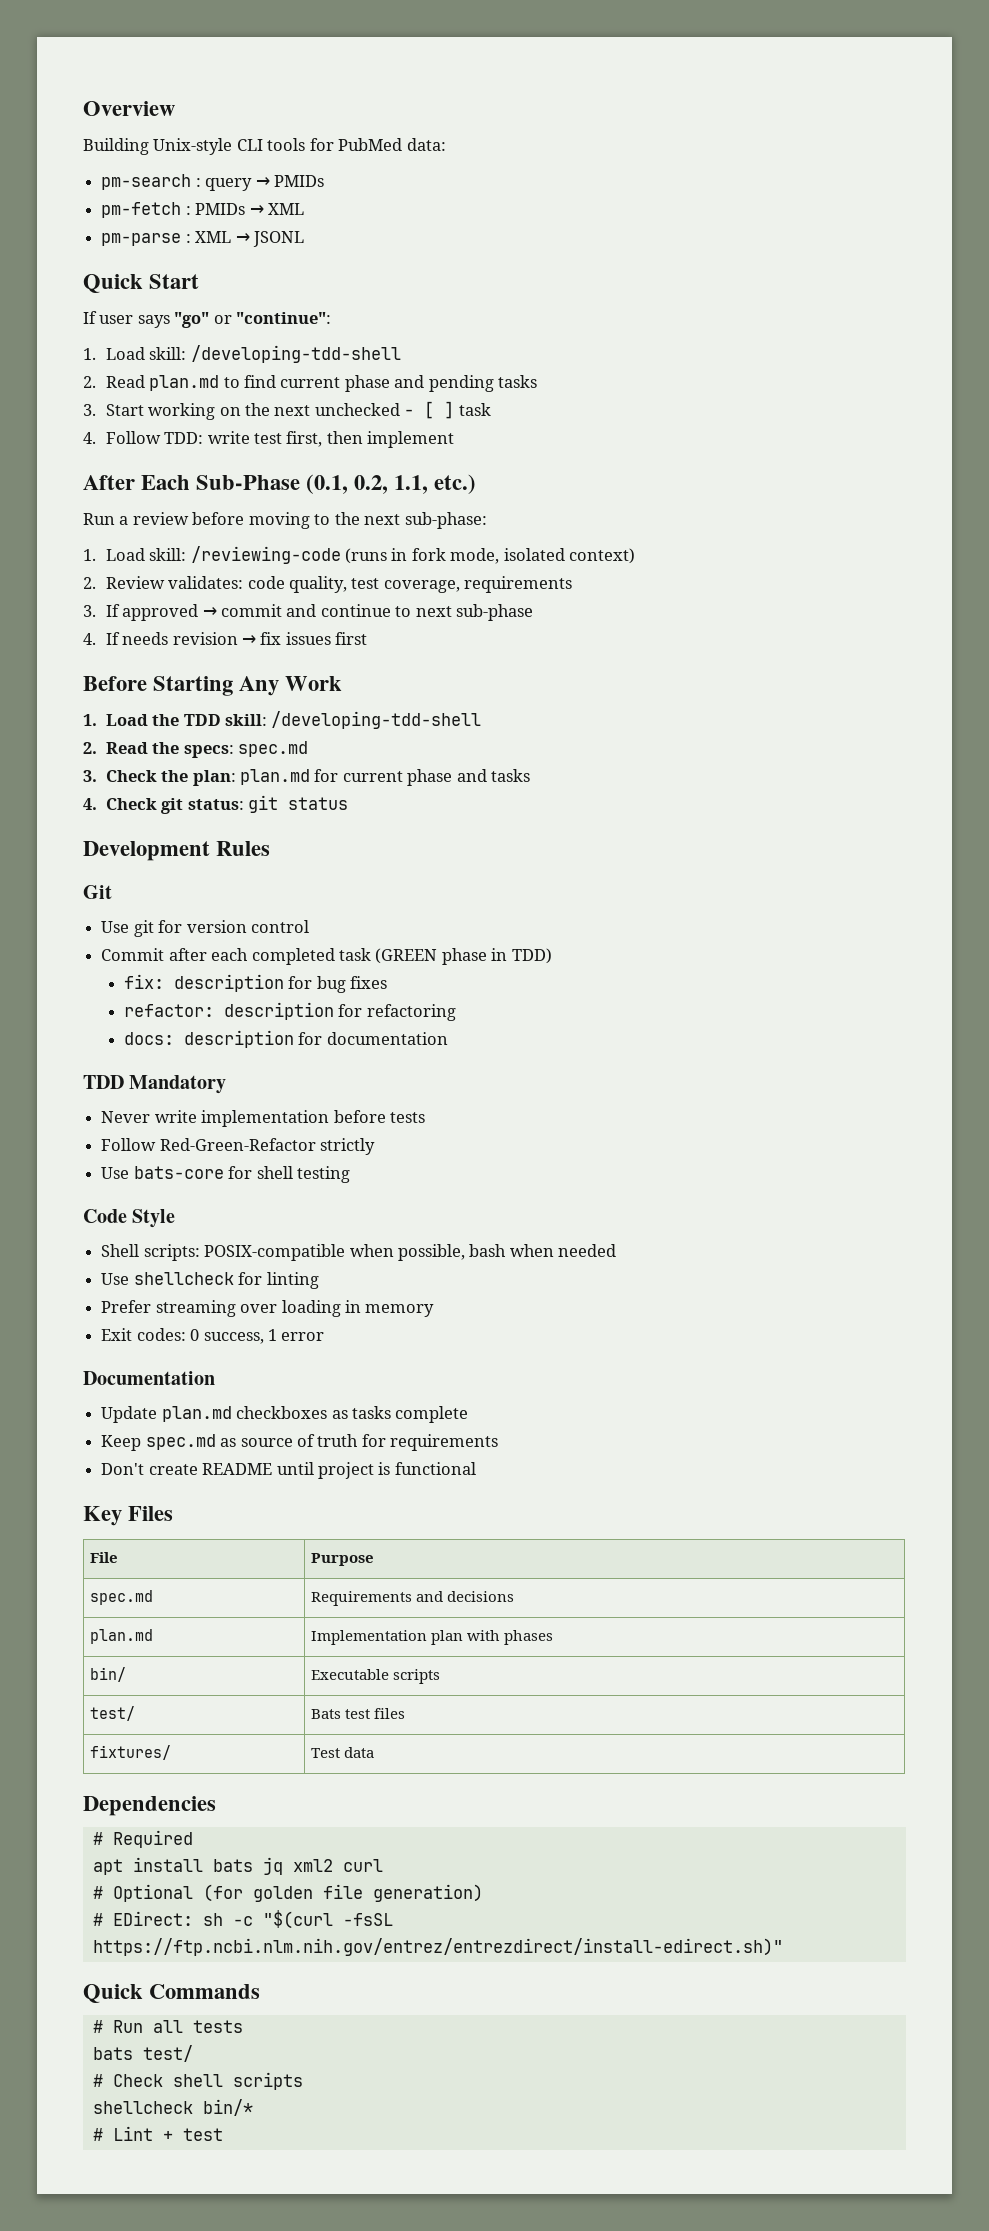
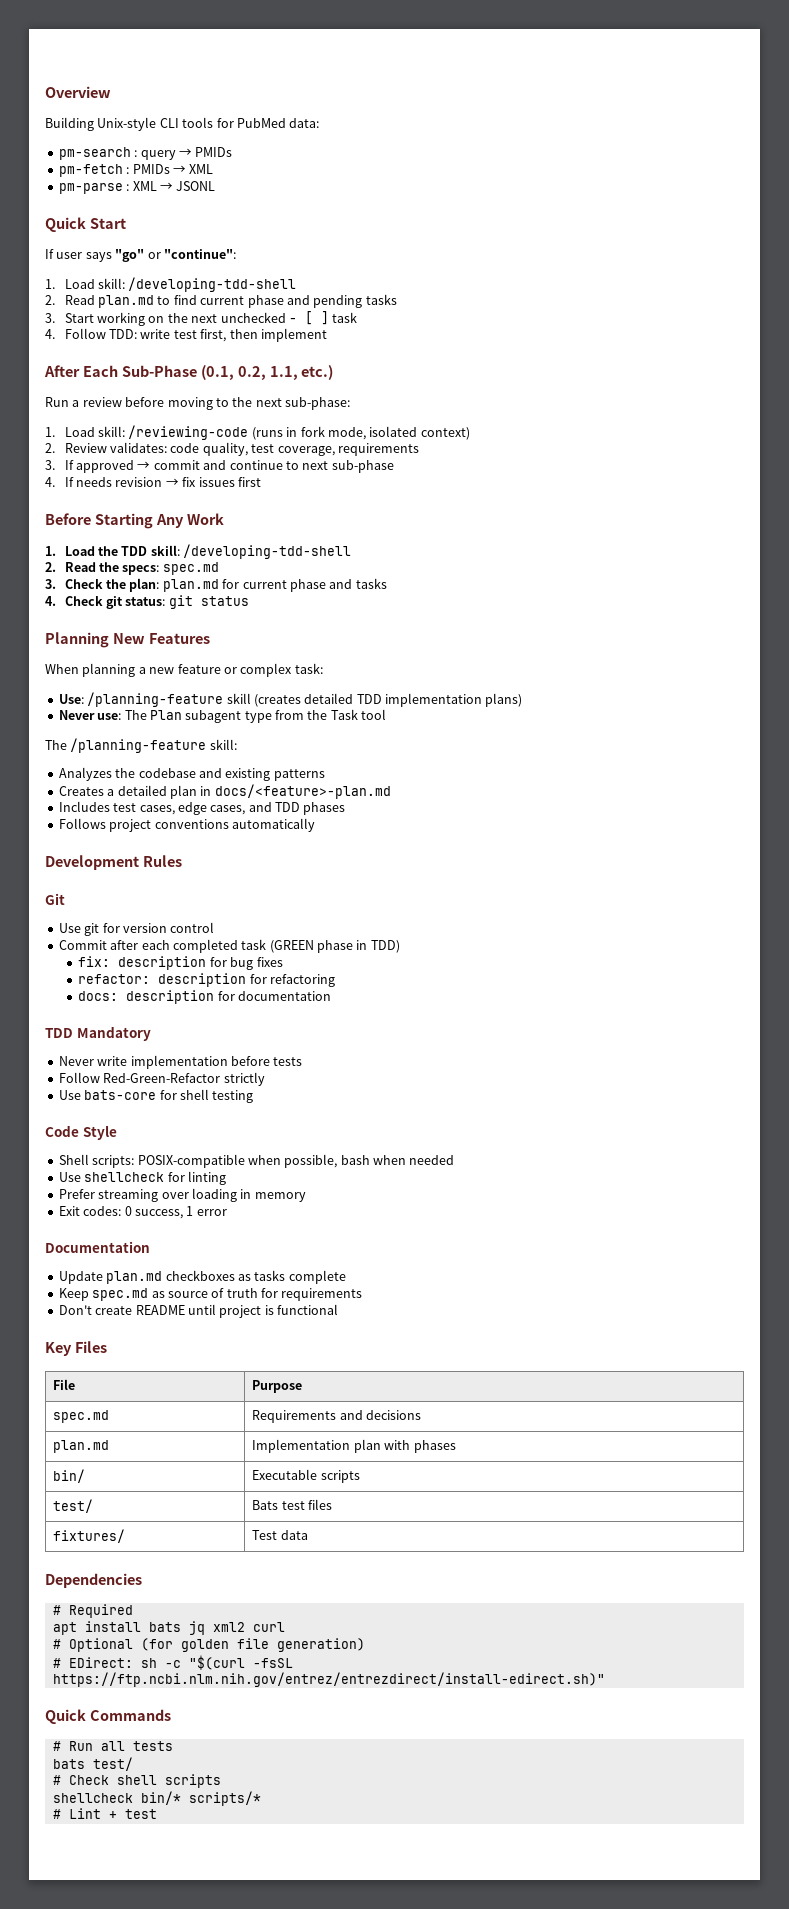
(348, 803) none -> [45,632,210,648] [45,663,323,677] [58,692,523,707] [58,709,387,723] [45,738,237,753] [58,767,325,781] [58,784,391,799] [58,801,346,815] [58,818,315,832] // Planning New Features // When planning a new feature or complex task: // Use: /planning-feature skill (creates detailed TDD implementation plans) // Never use: The Plan subagent type from the Task tool // The /planning-feature skill: // Analyzes the codebase and existing patterns // Creates a detailed plan in docs/<feature>-plan.md // Includes test cases, edge cases, and TDD phases // Follows project conventions automatically
(253, 2107) none -> [188,1791,261,1806] scripts/*

